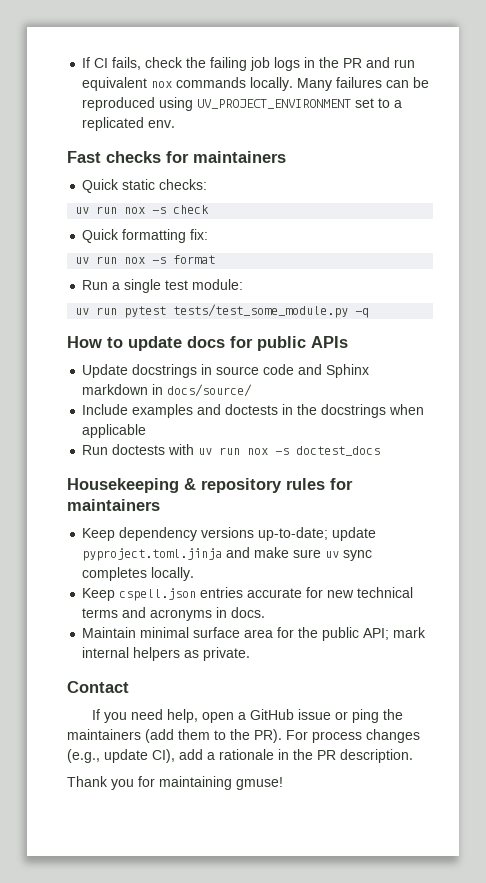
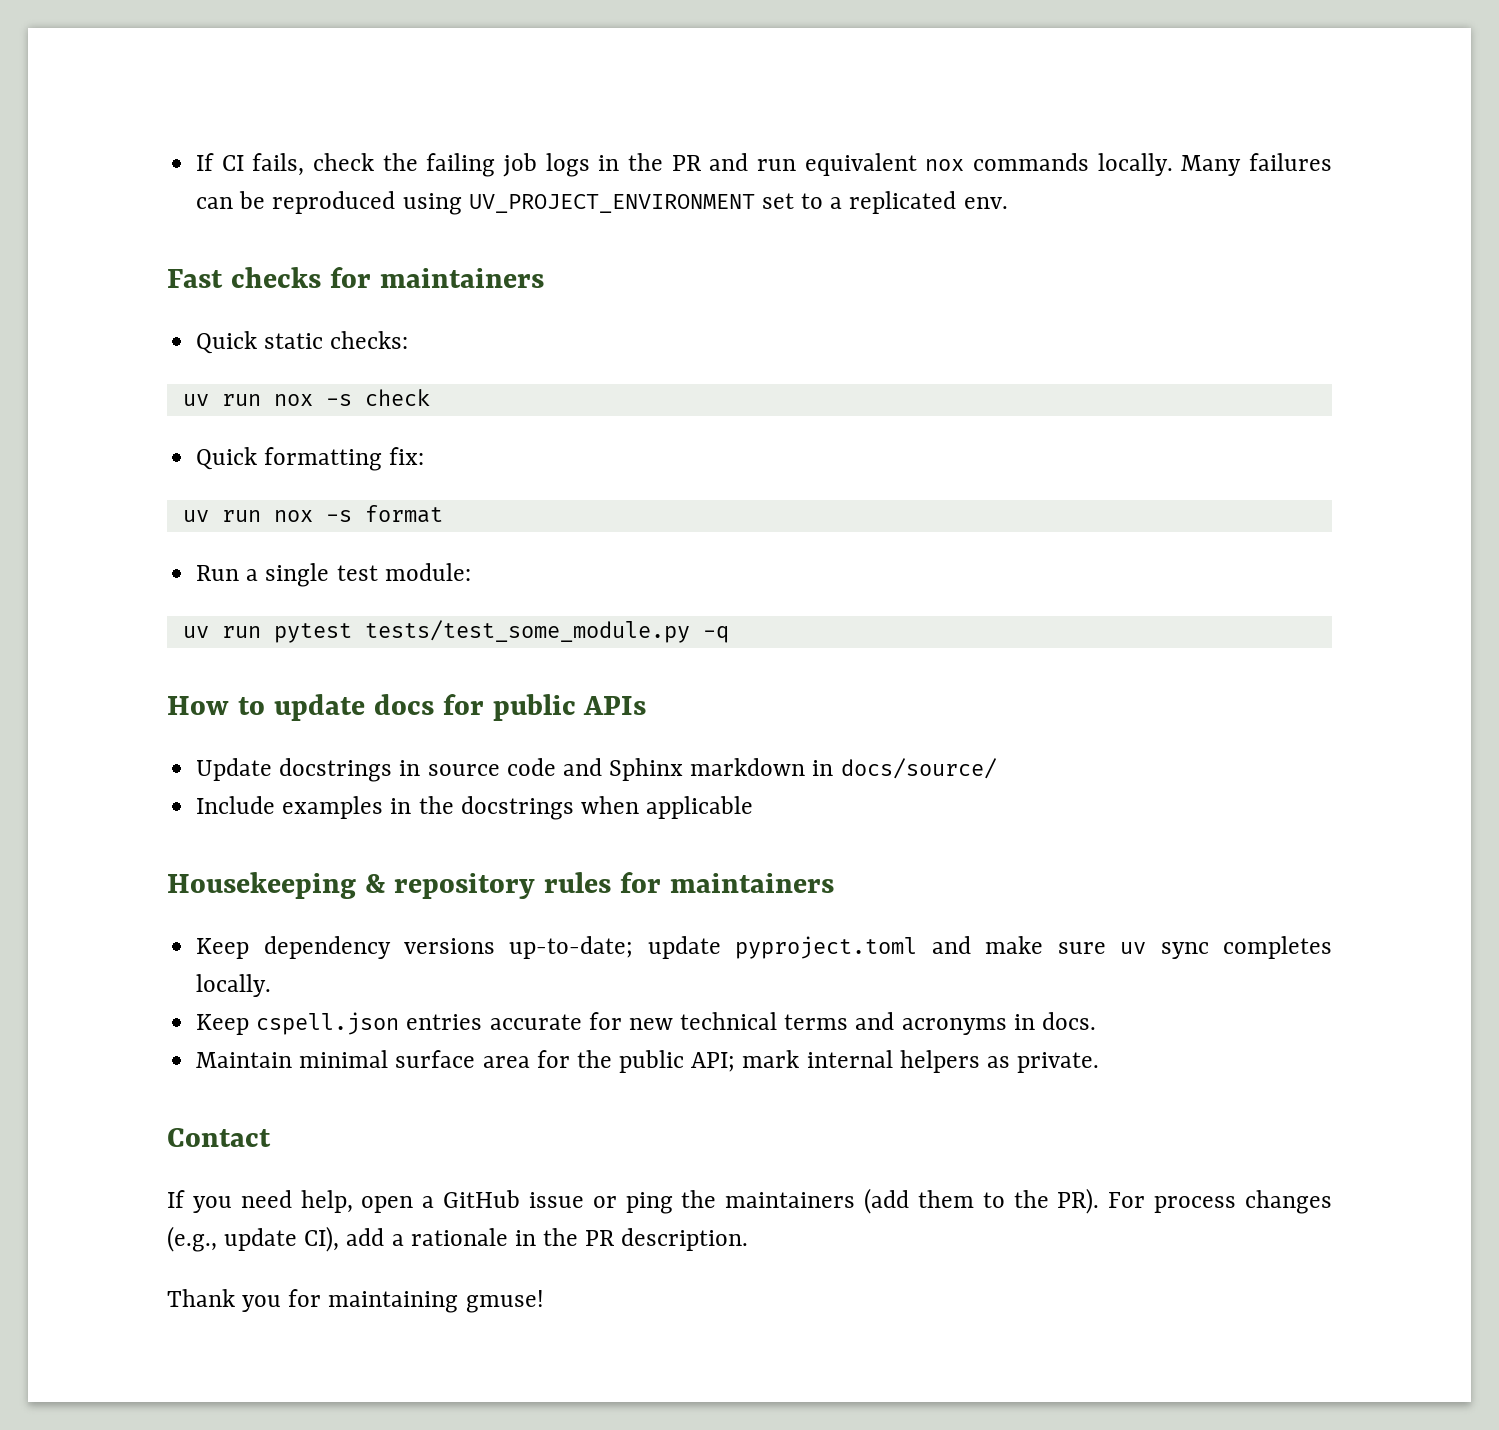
[197,404,279,415] and doctests -> (384, 807) none
[82,444,381,456] // Run doctests with uv run nox -s doctest_docs -> (754, 807) none
[82,548,223,561] pyproject.toml.jinja -> [735,936,918,959] pyproject.toml

